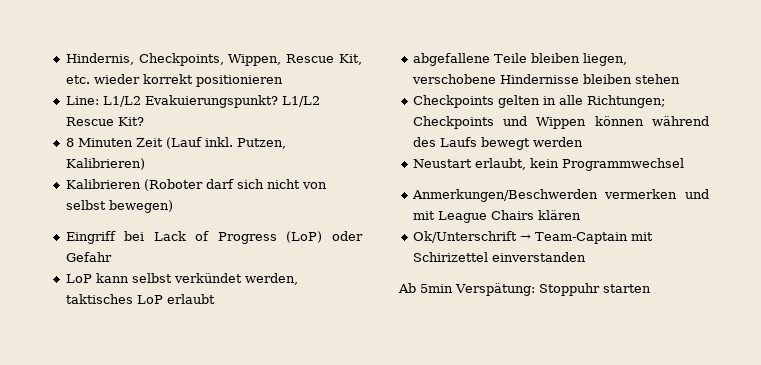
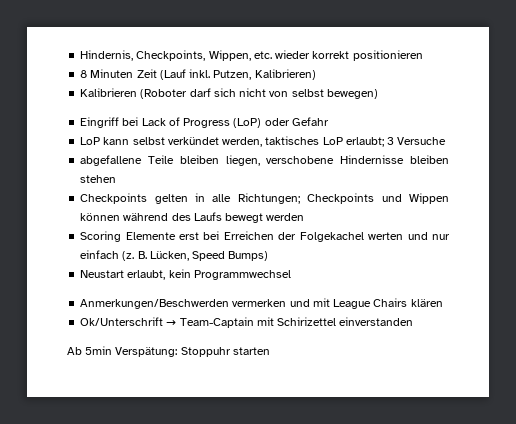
[286,54,362,65] Rescue Kit, -> (251, 55) none
[65,95,320,108] [65,117,144,126] // Line: L1/L2 Evakuierungspunkt? L1/L2 Rescue Kit? -> (423, 55) none
[166,294,215,304] erlaubt -> [345,137,447,147] erlaubt; 3 Versuche
(583, 142) none -> [80,231,450,242] [80,250,269,261] // Scoring Elemente erst bei Erreichen der Folgekachel werten und nur einfach (z. B. Lücken, Speed Bumps)

